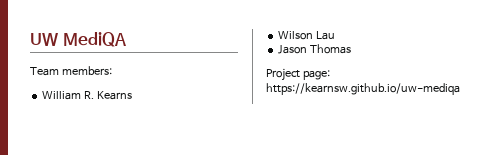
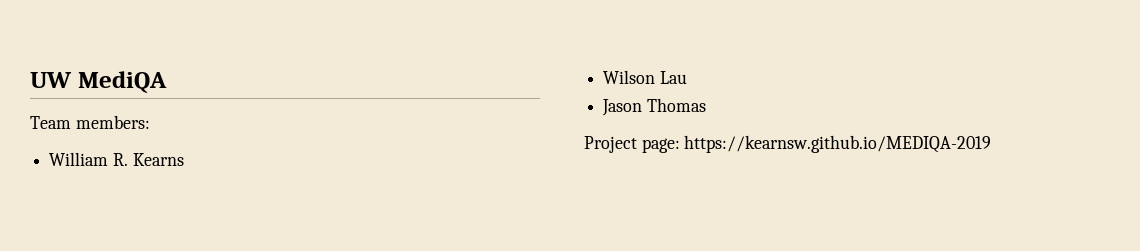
[266,83,460,95] https://kearnsw.github.io/uw-mediqa -> [684,135,992,153] https://kearnsw.github.io/MEDIQA-2019

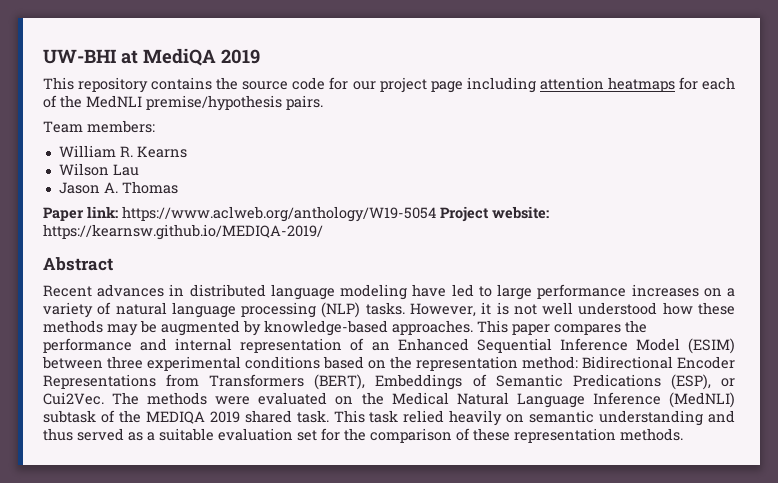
[30,72,72,88] UW -> [43,49,138,64] UW-BHI at
(167, 82) none -> [221,49,260,64] [43,77,735,93] [43,95,323,111] 2019 // This repository contains the source code for our project page including attention heatmaps for each of the MedNLI premise/hypothesis pairs.
(643, 107) none -> [103,182,118,193] A.
[584,135,992,153] Project page: https://kearnsw.github.io/MEDIQA-2019 -> [43,206,549,222] [43,224,323,240] [43,257,113,271] [43,284,736,300] [43,302,736,318] [43,320,647,336] [43,338,736,354] [42,356,735,371] [43,374,735,390] [43,392,735,408] [43,410,736,426] [43,428,683,443] Paper link: https://www.aclweb.org/anthology/W19-5054 Project website: https://kearnsw.github.io/MEDIQA-2019/ // Abstract // Recent advances in distributed language modeling have led to large performance increases on a variety of natural language processing (NLP) tasks. However, it is not well understood how these methods may be augmented by knowledge-based approaches. This paper compares the performance and internal representation of an Enhanced Sequential Inference Model (ESIM) between three experimental conditions based on the representation method: Bidirectional Encoder Representations from Transformers (BERT), Embeddings of Semantic Predications (ESP), or Cui2Vec. The methods were evaluated on the Medical Natural Language Inference (MedNLI) subtask of the MEDIQA 2019 shared task. This task relied heavily on semantic understanding and thus served as a suitable evaluation set for the comparison of these representation methods.

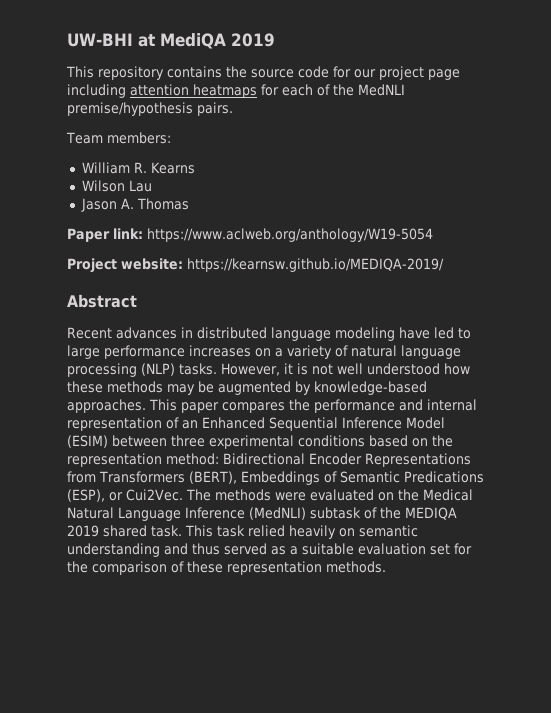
(436, 214) none -> (433, 235) //

